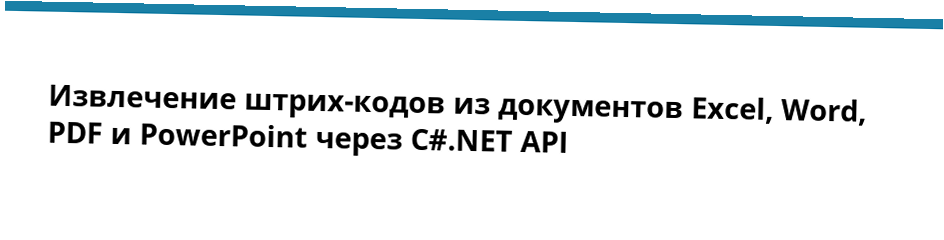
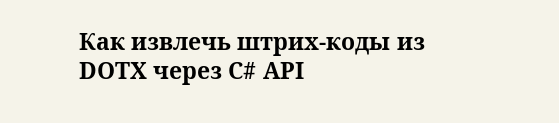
[48,84,867,126] [47,121,513,157] Извлечение штрих-кодов из документов Excel, Word, PDF и PowerPoint через C#.NET -> [79,33,425,56] [79,62,257,85] Как извлечь штрих-коды из DOTX через C#

